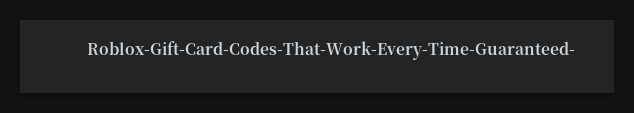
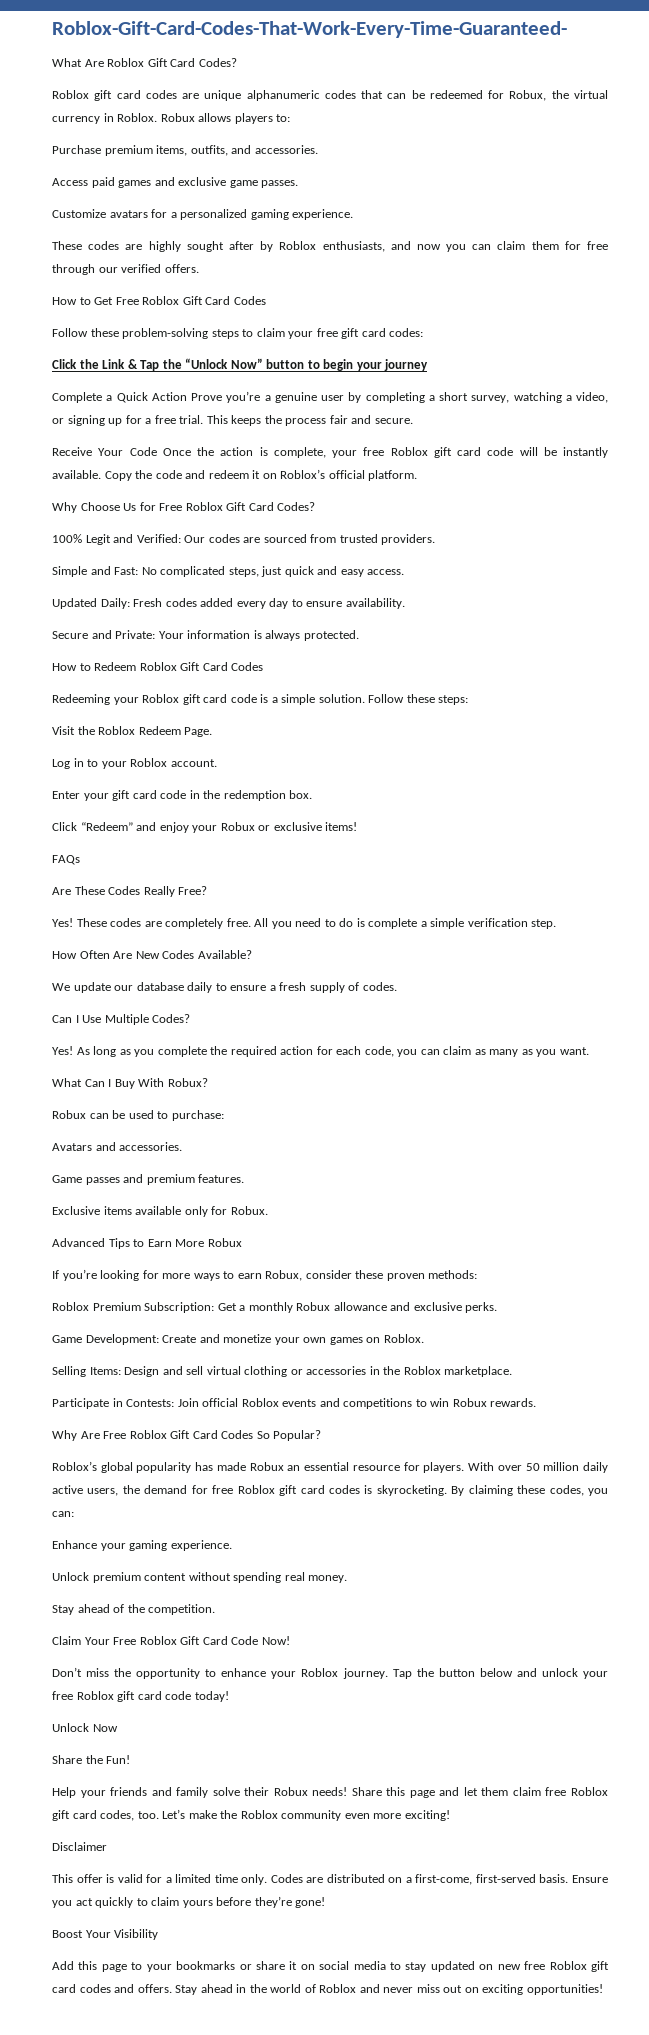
(575, 50) none -> [52,58,237,67] [52,90,608,101] [52,113,291,124] [52,145,318,156] [52,177,299,188] [52,209,354,220] [52,241,608,252] [52,264,199,275] [52,296,266,305] [52,328,424,339] [52,358,429,371] [52,391,608,403] [52,415,413,426] [52,447,608,458] [52,469,418,481] [52,502,316,513] [52,534,436,545] [52,566,405,577] [52,598,405,609] [52,630,359,641] [52,662,264,671] [52,694,469,705] [52,726,213,737] [52,758,217,769] [52,790,313,801] [52,822,358,833] [52,855,80,865] [52,886,208,897] [52,918,557,929] [52,950,252,959] [52,982,397,993] [52,1014,191,1025] [52,1046,589,1057] [52,1078,208,1089] [52,1110,224,1121] [52,1142,183,1151] [52,1174,245,1185] [52,1206,268,1217] [52,1238,242,1249] [52,1269,478,1281] [52,1302,498,1313] [52,1334,424,1345] [52,1366,513,1377] [52,1398,537,1409] [52,1430,322,1441] [52,1461,609,1473] [52,1485,608,1496] [52,1511,74,1517] [52,1540,232,1551] [52,1572,348,1583] [52,1604,216,1615] [52,1636,290,1645] [52,1667,608,1679] [52,1691,229,1702] [52,1723,118,1732] [52,1755,131,1764] [52,1787,609,1798] [52,1809,450,1821] [52,1842,107,1851] [52,1874,609,1885] [52,1896,326,1908] [52,1929,159,1940] [52,1961,610,1972] [52,1984,603,1995] // What Are Roblox Gift Card Codes? // Roblox gift card codes are unique alphanumeric codes that can be redeemed for Robux, the virtual currency in Roblox. Robux allows players to: // Purchase premium items, outfits, and accessories. // Access paid games and exclusive game passes. // Customize avatars for a personalized gaming experience. // These codes are highly sought after by Roblox enthusiasts, and now you can claim them for free through our verified offers. // How to Get Free Roblox Gift Card Codes // Follow these problem-solving steps to claim your free gift card codes: // Click the Link & Tap the “Unlock Now” button to begin your journey // Complete a Quick Action Prove you’re a genuine user by completing a short survey, watching a video, or signing up for a free trial. This keeps the process fair and secure. // Receive Your Code Once the action is complete, your free Roblox gift card code will be instantly available. Copy the code and redeem it on Roblox’s official platform. // Why Choose Us for Free Roblox Gift Card Codes? // 100% Legit and Verified: Our codes are sourced from trusted providers. // Simple and Fast: No complicated steps, just quick and easy access. // Updated Daily: Fresh codes added every day to ensure availability. // Secure and Private: Your information is always protected. // How to Redeem Roblox Gift Card Codes // Redeeming your Roblox gift card code is a simple solution. Follow these steps: // Visit the Roblox Redeem Page. // Log in to your Roblox account. // Enter your gift card code in the redemption box. // Click “Redeem” and enjoy your Robux or exclusive items! // FAQs // Are These Codes Really Free? // Yes! These codes are completely free. All you need to do is complete a simple verification step. // How Often Are New Codes Available? // We update our database daily to ensure a fresh supply of codes. // Can I Use Multiple Codes? // Yes! As long as you complete the required action for each code, you can claim as many as you want. // What Can I Buy With Robux? // Robux can be used to purchase: // Avatars and accessories. // Game passes and premium features. // Exclusive items available only for Robux. // Advanced Tips to Earn More Robux // If you’re looking for more ways to earn Robux, consider these proven methods: // Roblox Premium Subscription: Get a monthly Robux allowance and exclusive perks. // Game Development: Create and monetize your own games on Roblox. // Selling Items: Design and sell virtual clothing or accessories in the Roblox marketplace. // Participate in Contests: Join official Roblox events and competitions to win Robux rewards. // Why Are Free Roblox Gift Card Codes So Popular? // Roblox’s global popularity has made Robux an essential resource for players. With over 50 million daily active users, the demand for free Roblox gift card codes is skyrocketing. By claiming these codes, you can: // Enhance your gaming experience. // Unlock premium content without spending real money. // Stay ahead of the competition. // Claim Your Free Roblox Gift Card Code Now! // Don’t miss the opportunity to enhance your Roblox journey. Tap the button below and unlock your free Roblox gift card code today! // Unlock Now // Share the Fun! // Help your friends and family solve their Robux needs! Share this page and let them claim free Roblox gift card codes, too. Let’s make the Roblox community even more exciting! // Disclaimer // This offer is valid for a limited time only. Codes are distributed on a first-come, first-served basis. Ensure you act quickly to claim yours before they’re gone! // Boost Your Visibility // Add this page to your bookmarks or share it on social media to stay updated on new free Roblox gift card codes and offers. Stay ahead in the world of Roblox and never miss out on exciting opportunities!

